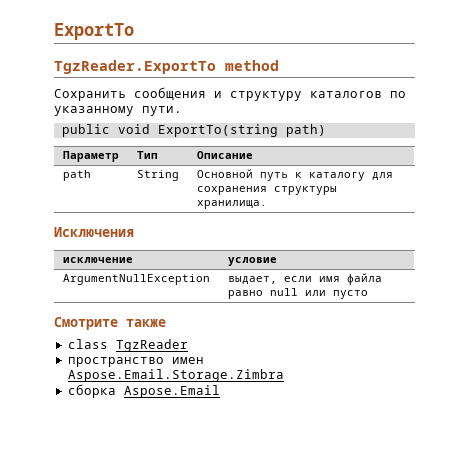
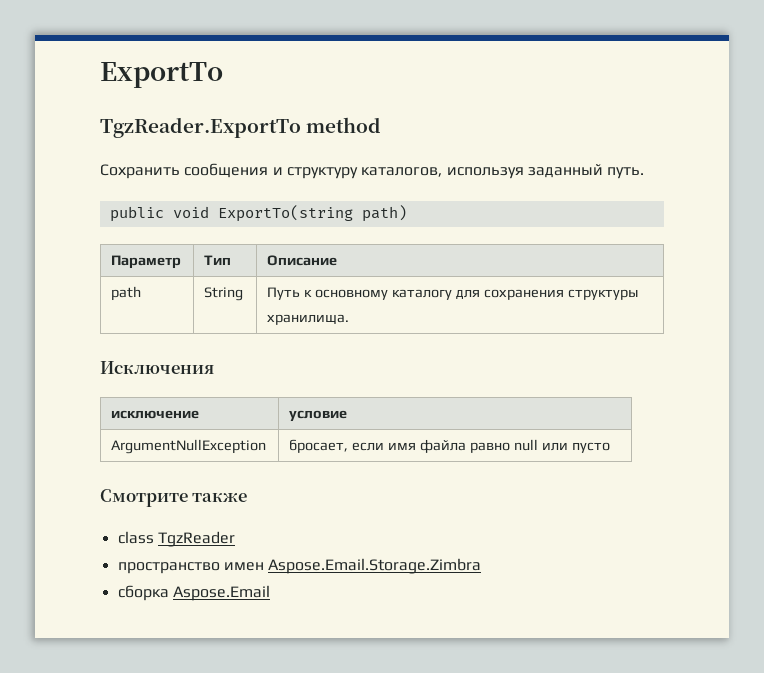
[310,91,406,98] [54,106,182,116] каталогов по указанному пути. -> [361,164,645,179] каталогов, используя заданный путь.
[196,169,302,181] Основной путь к -> [267,287,389,300] Путь к основному
[227,276,277,285] выдает, -> [289,439,349,453] бросает,

